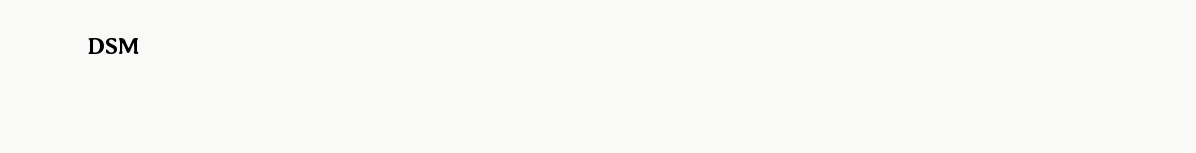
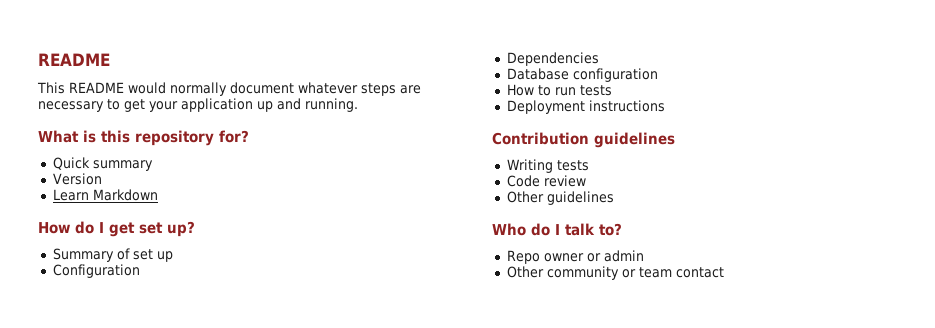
[87,38,140,54] DSM -> [38,53,110,66] [37,82,421,96] [38,98,358,112] [38,130,249,146] [52,157,153,171] [52,173,102,185] [52,189,158,201] [38,221,195,237] [52,248,173,262] [52,264,140,278] [506,52,599,66] [506,68,658,82] [506,84,612,96] [506,100,665,114] [492,132,675,148] [506,159,589,173] [506,175,586,187] [506,191,614,205] [492,223,622,236] [506,250,644,264] [506,266,724,280] README // This README would normally document whatever steps are necessary to get your application up and running. // What is this repository for? // Quick summary // Version // Learn Markdown // How do I get set up? // Summary of set up // Configuration // Dependencies // Database configuration // How to run tests // Deployment instructions // Contribution guidelines // Writing tests // Code review // Other guidelines // Who do I talk to? // Repo owner or admin // Other community or team contact

